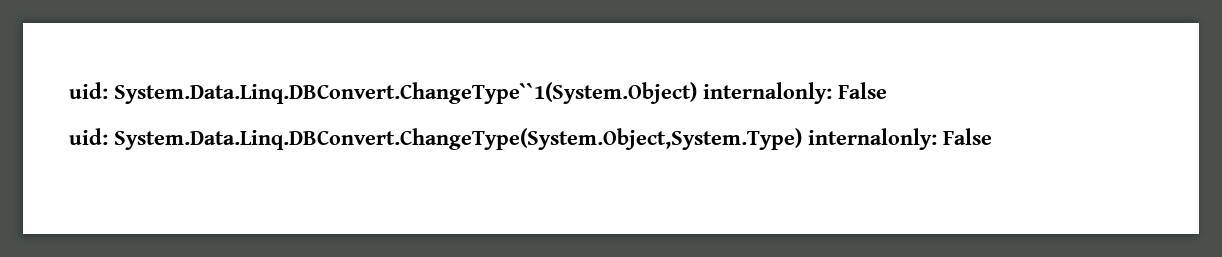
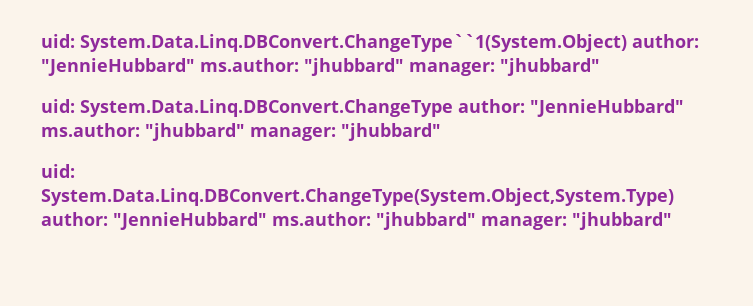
[703,82,887,104] [69,128,992,150] internalonly: False // uid: System.Data.Linq.DBConvert.ChangeType(System.Object,System.Type) internalonly: False -> [631,34,699,48] [41,58,600,76] [41,99,684,117] [41,123,441,141] [41,164,75,178] [41,188,674,206] [41,212,672,230] author: "JennieHubbard" ms.author: "jhubbard" manager: "jhubbard" // uid: System.Data.Linq.DBConvert.ChangeType author: "JennieHubbard" ms.author: "jhubbard" manager: "jhubbard" // uid: System.Data.Linq.DBConvert.ChangeType(System.Object,System.Type) author: "JennieHubbard" ms.author: "jhubbard" manager: "jhubbard"

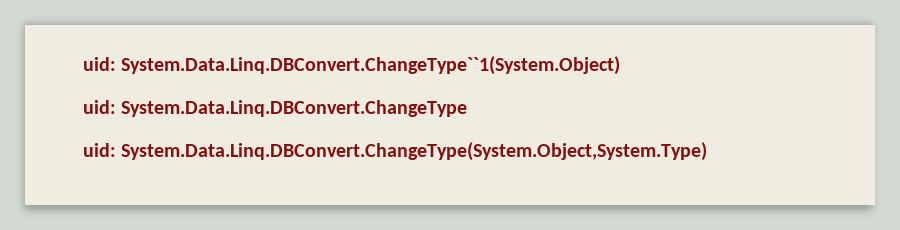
[631,34,699,48] [41,58,600,76] [41,99,684,117] [41,123,441,141] [41,164,75,178] [41,188,674,206] [41,212,672,230] author: "JennieHubbard" ms.author: "jhubbard" manager: "jhubbard" // uid: System.Data.Linq.DBConvert.ChangeType author: "JennieHubbard" ms.author: "jhubbard" manager: "jhubbard" // uid: System.Data.Linq.DBConvert.ChangeType(System.Object,System.Type) author: "JennieHubbard" ms.author: "jhubbard" manager: "jhubbard" -> [83,100,468,117] [83,142,708,161] // uid: System.Data.Linq.DBConvert.ChangeType // uid: System.Data.Linq.DBConvert.ChangeType(System.Object,System.Type)

